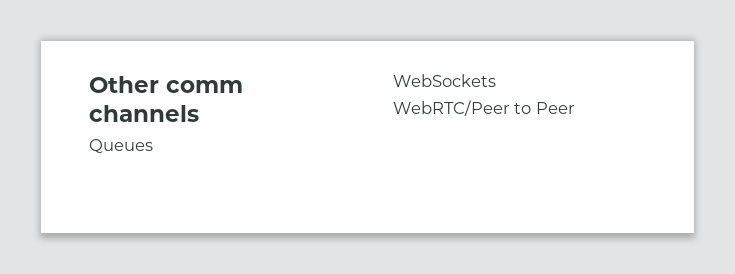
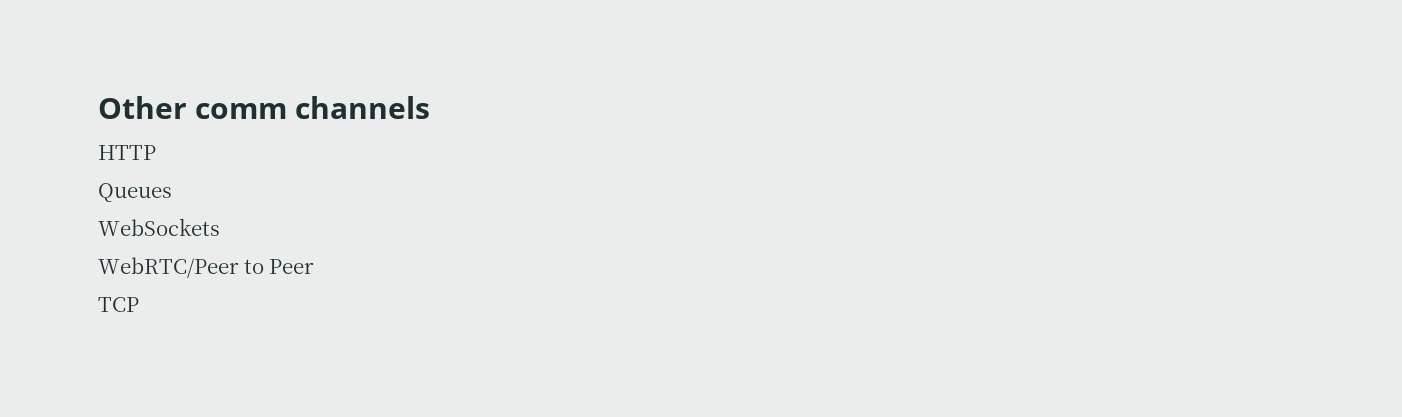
(199, 113) none -> [98,145,156,160] // HTTP
(575, 108) none -> [98,297,139,312] // TCP

